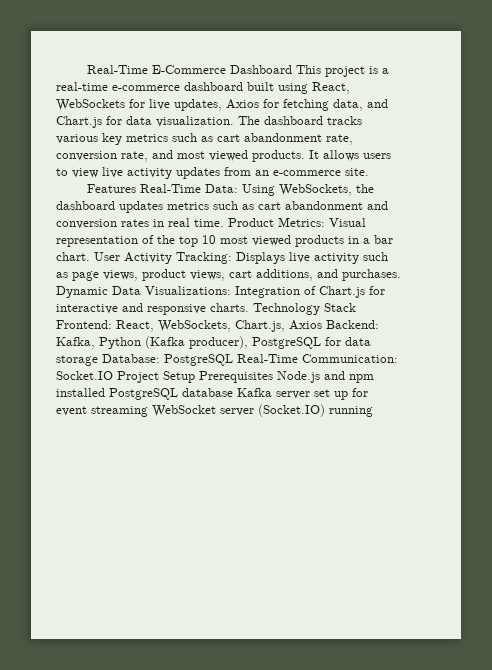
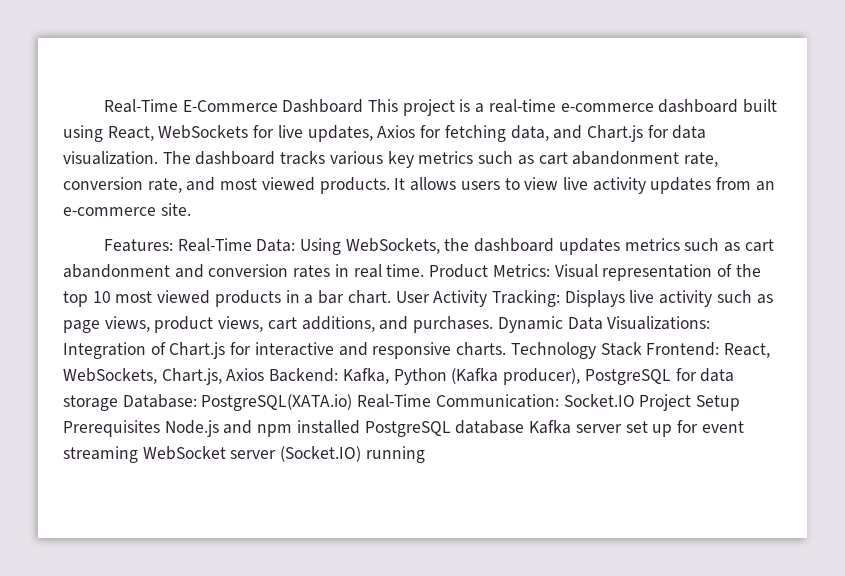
[87,184,137,193] Features -> [103,239,173,252] Features:
[164,354,233,366] PostgreSQL -> [201,394,353,411] PostgreSQL(XATA.io)

